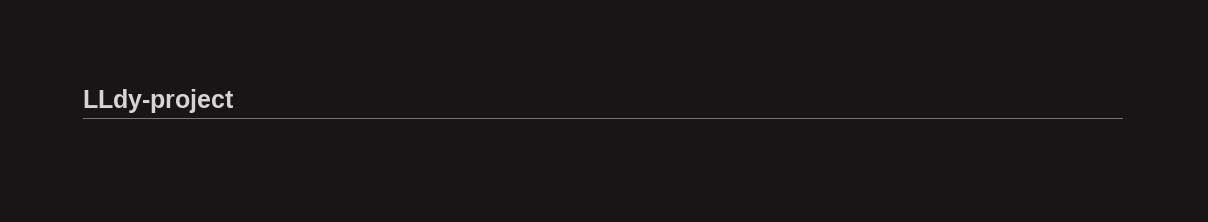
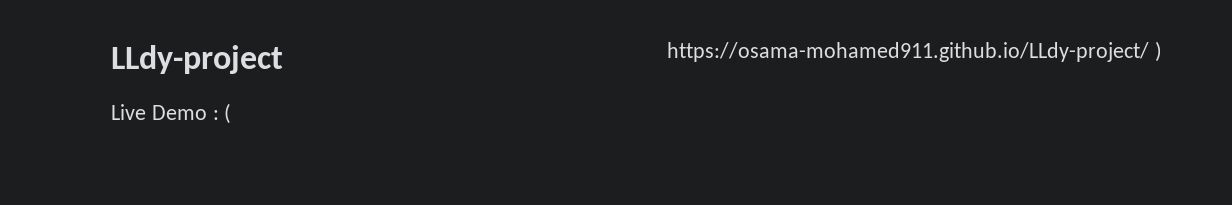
(234, 101) none -> [111,103,232,124] [667,41,1162,62] // Live Demo : ( https://osama-mohamed911.github.io/LLdy-project/ )

